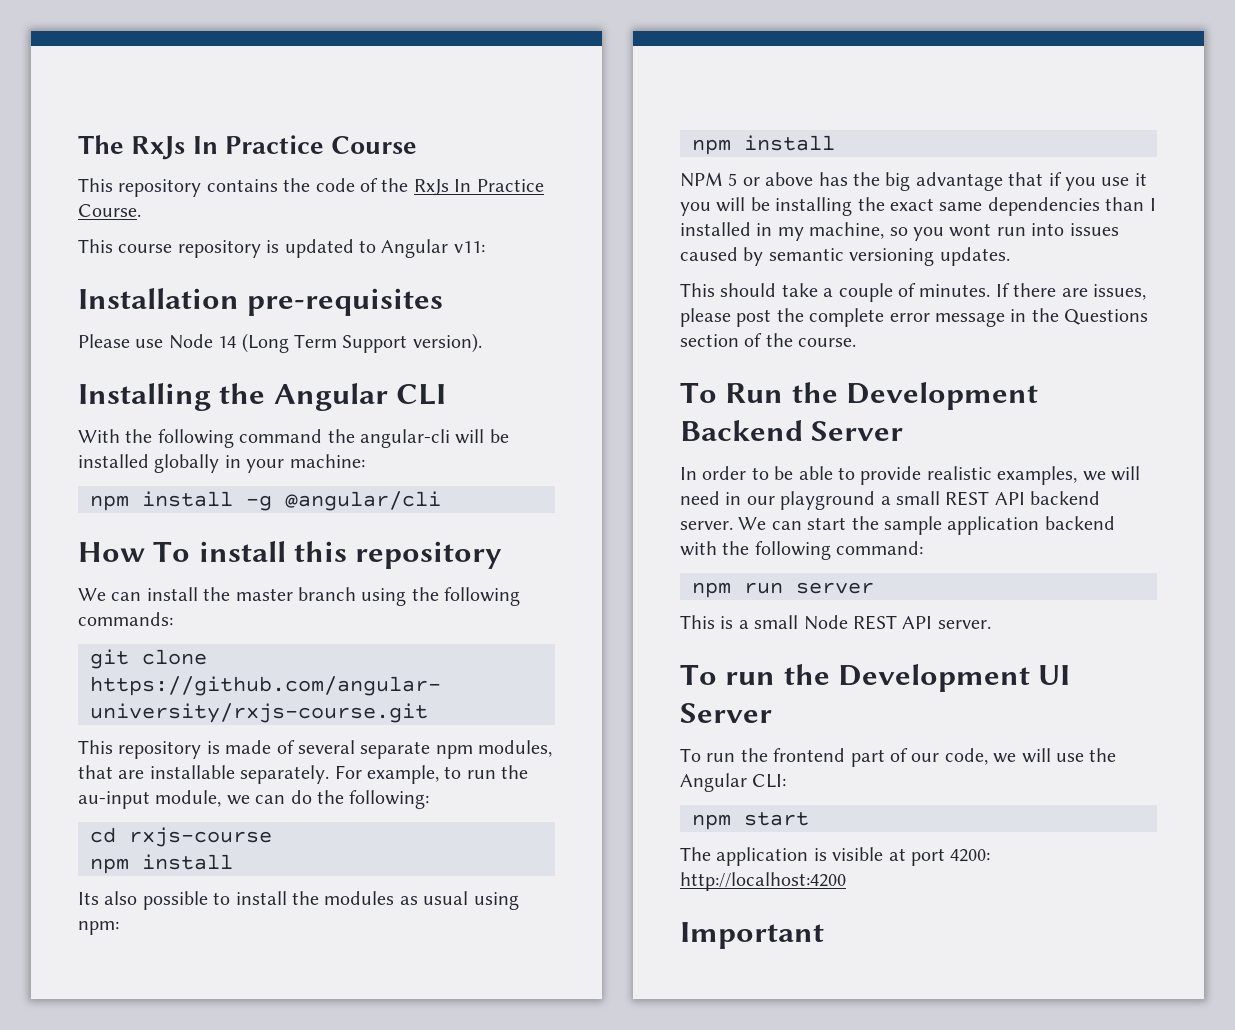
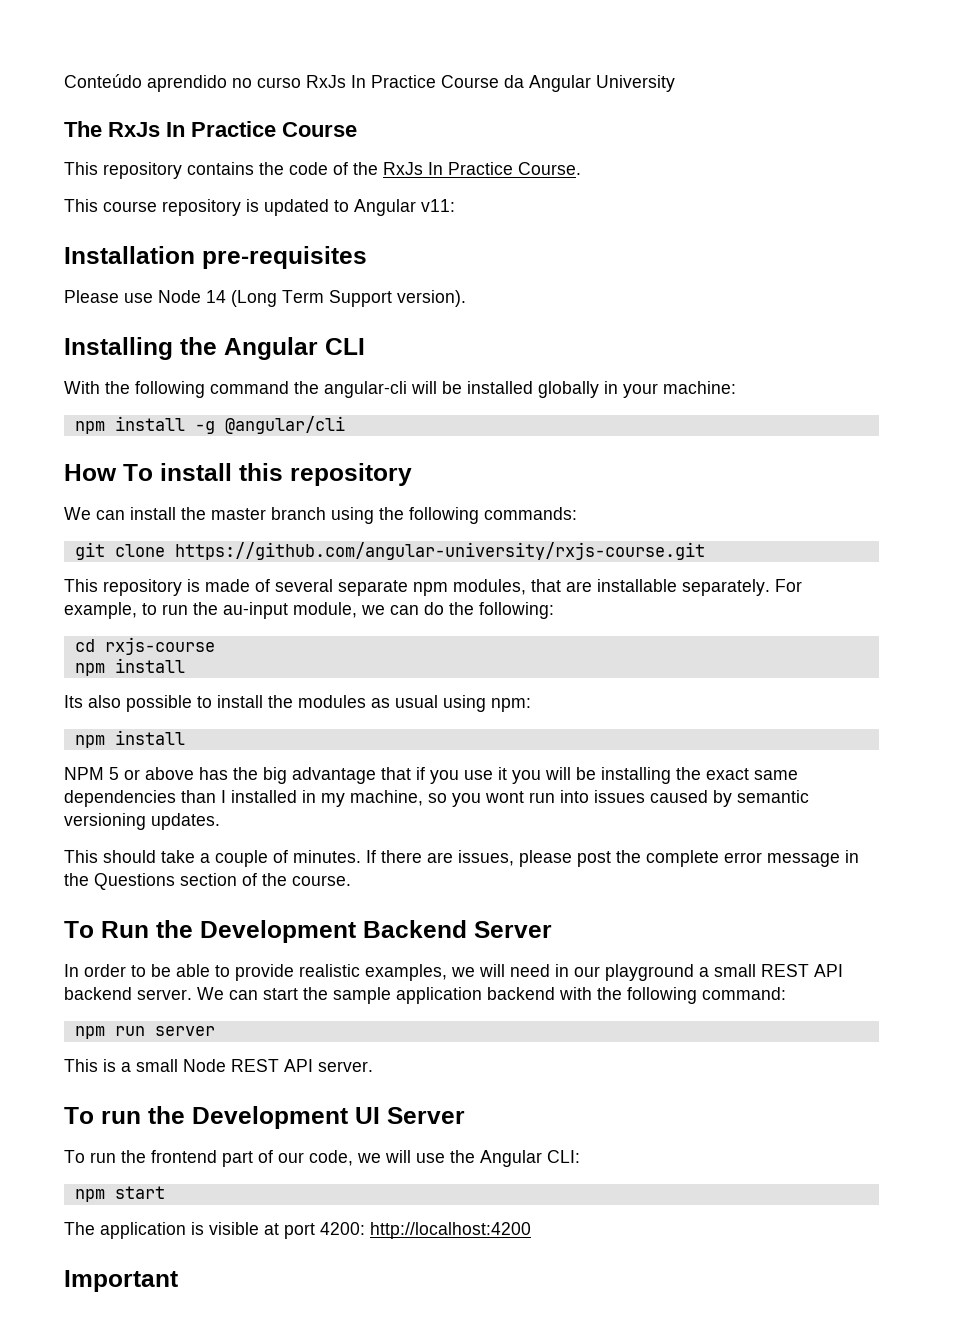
(78, 144) none -> [64,74,675,92] Conteúdo aprendido no curso RxJs In Practice Course da Angular University //

